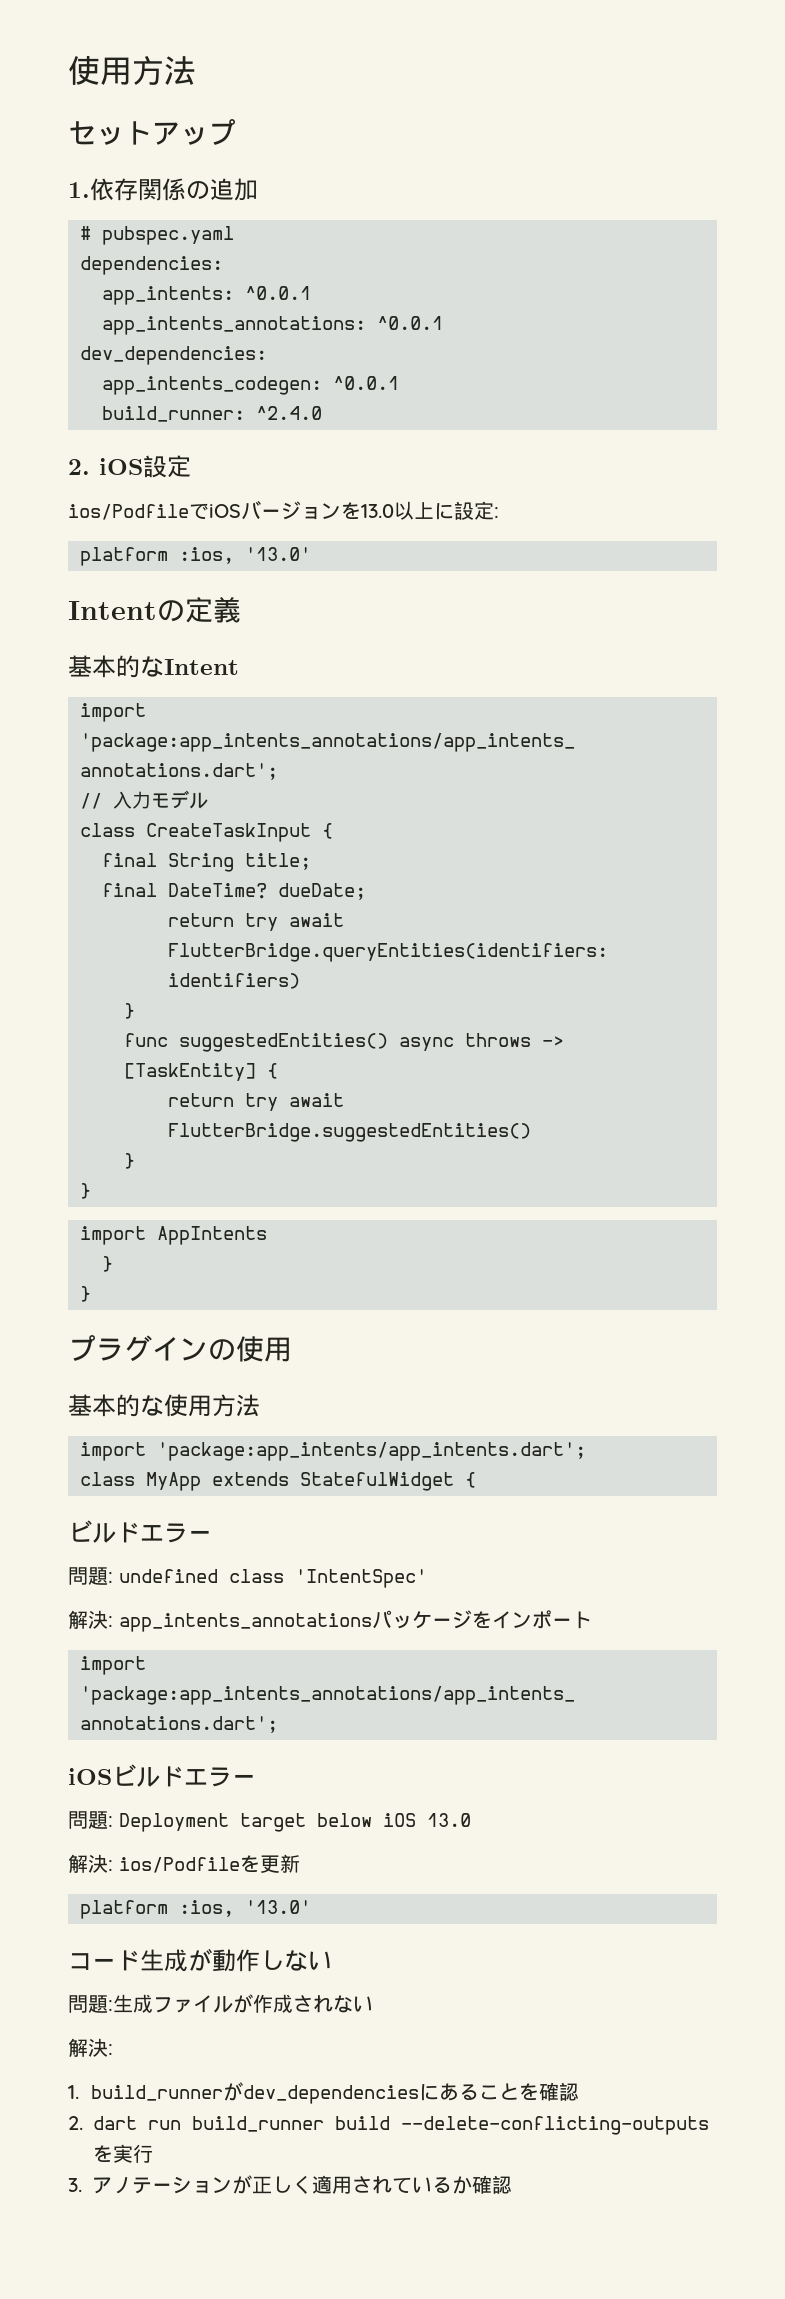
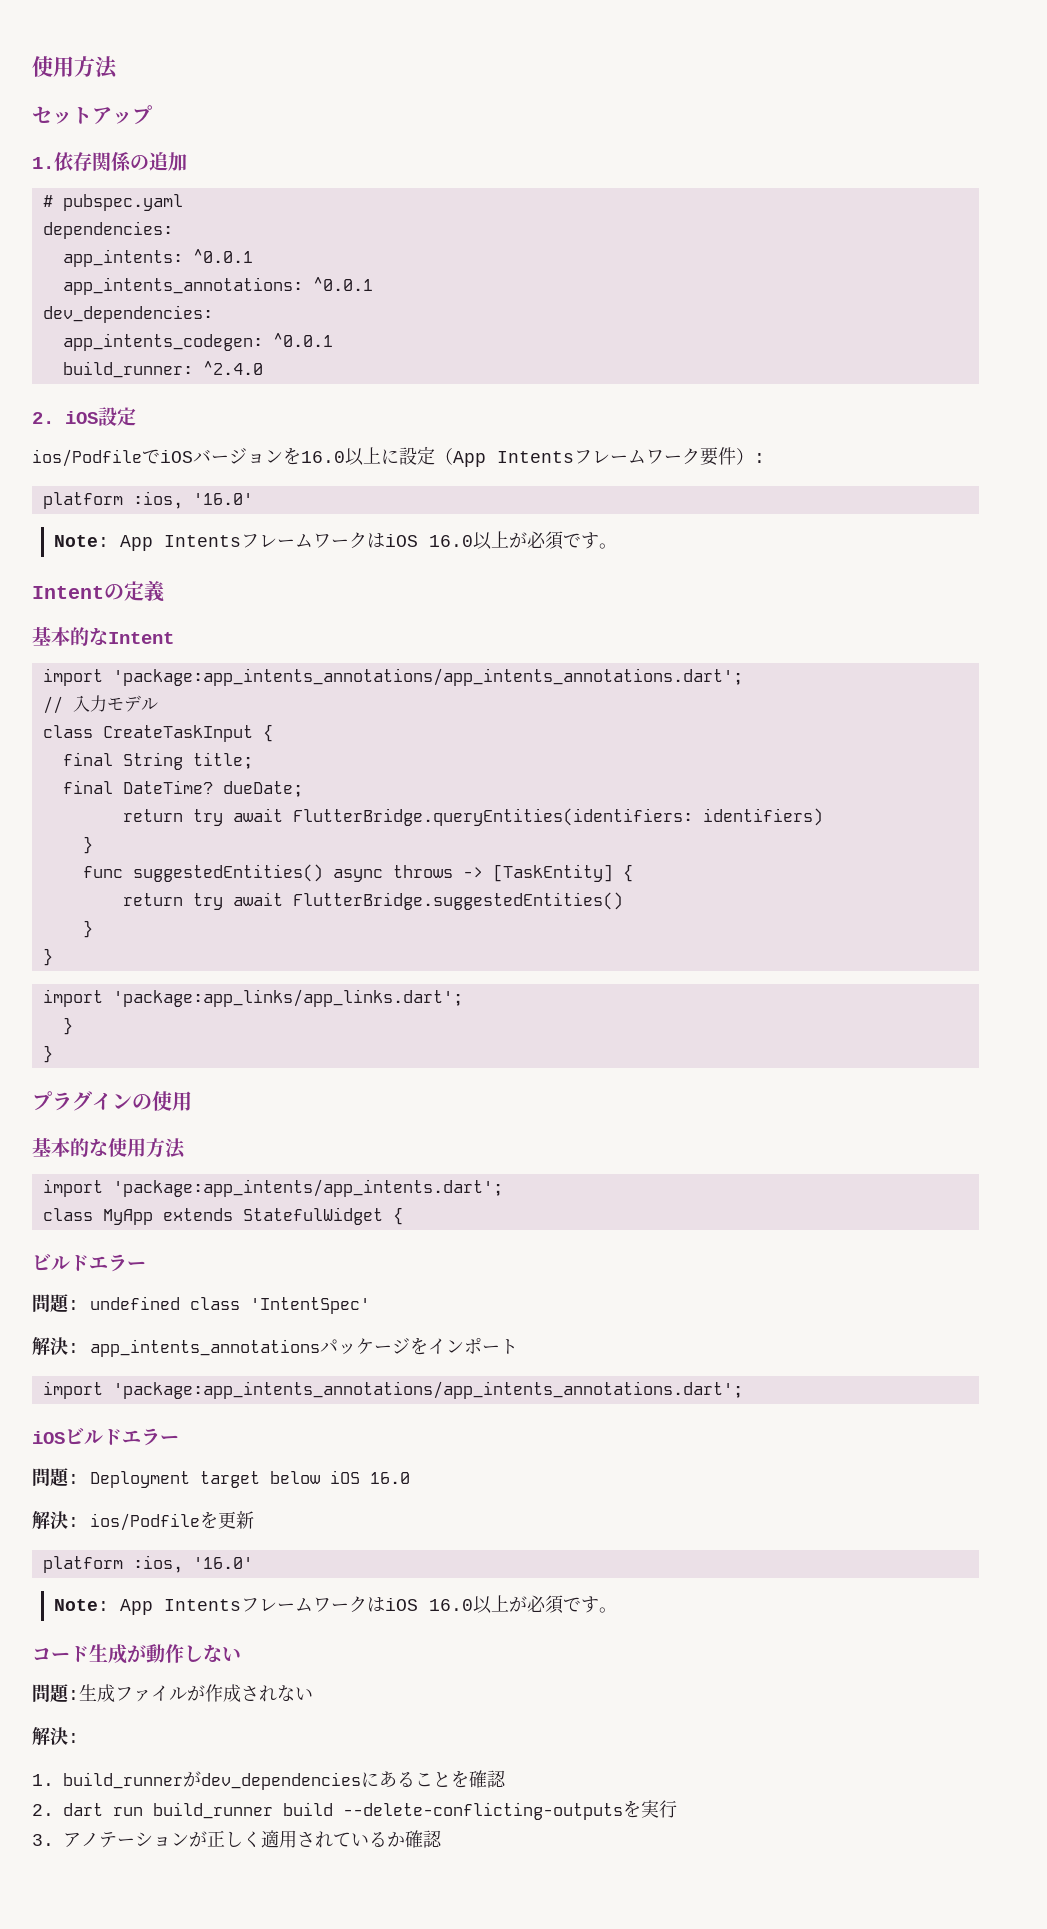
[361,504,394,518] 13.0 -> [301,451,345,463] 16.0
[494,507,499,518] [80,547,311,566] : // platform :ios, '13.0' -> [435,447,765,467] [42,491,253,509] [53,531,617,551] （App Intentsフレームワーク要件）: // platform :ios, '16.0' // Note: App IntentsフレームワークはiOS 16.0以上が必須です。
[157,1226,267,1245] AppIntents -> [112,989,463,1007] 'package:app_links/app_links.dart';
[427,1813,471,1827] 13.0 -> [370,1472,410,1484] 16.0
[245,1900,311,1914] '13.0' -> [192,1557,253,1569] [53,1595,617,1615] '16.0' // Note: App IntentsフレームワークはiOS 16.0以上が必須です。

